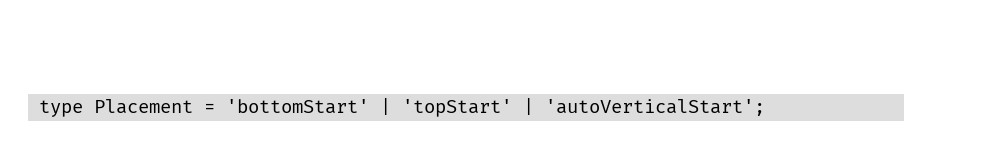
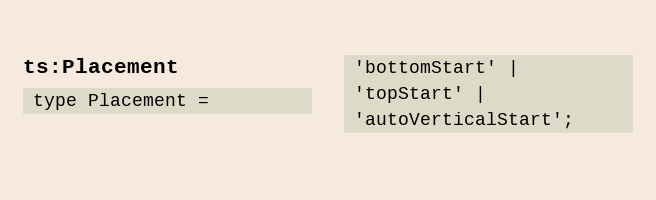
(39, 108) none -> [23,58,179,73] ts:Placement //

